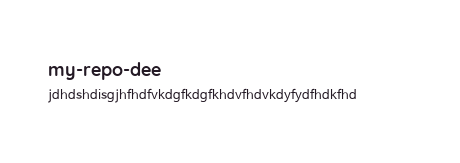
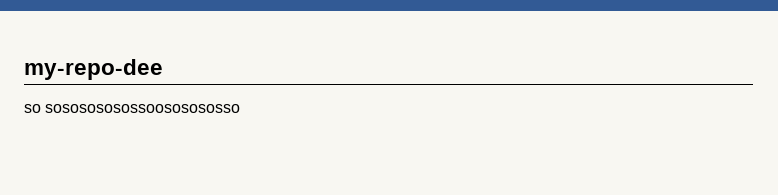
[48,88,357,103] jdhdshdisgjhfhdfvkdgfkdgfkhdvfhdvkdyfydfhdkfhd -> [24,104,241,113] so sososososossoososososso

